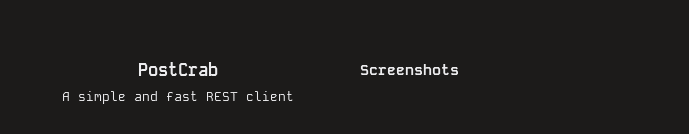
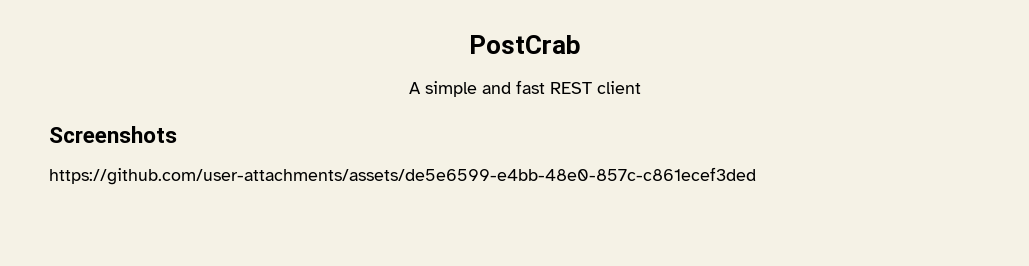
(459, 69) none -> [49,167,756,185] // https://github.com/user-attachments/assets/de5e6599-e4bb-48e0-857c-c861ecef3ded

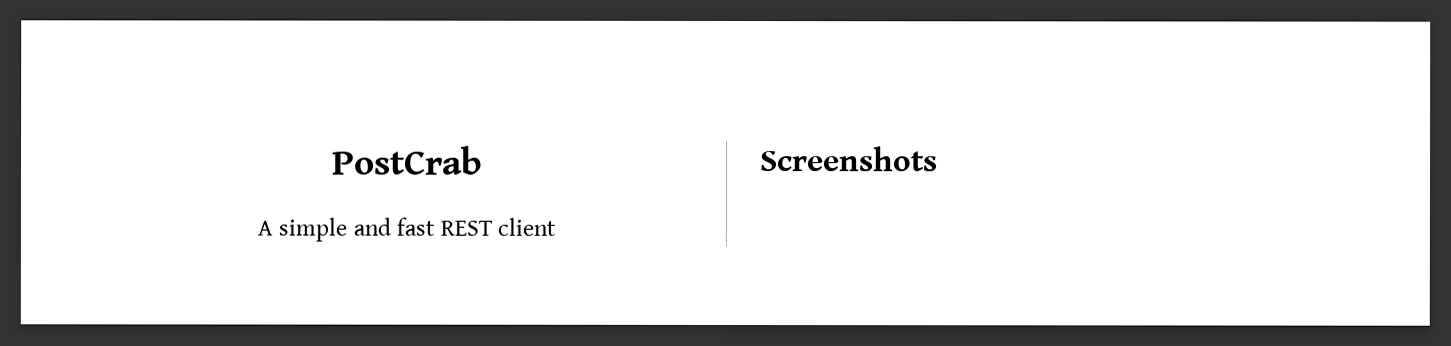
[49,167,756,185] // https://github.com/user-attachments/assets/de5e6599-e4bb-48e0-857c-c861ecef3ded -> (938, 159) none

